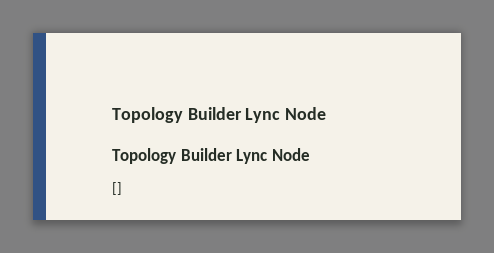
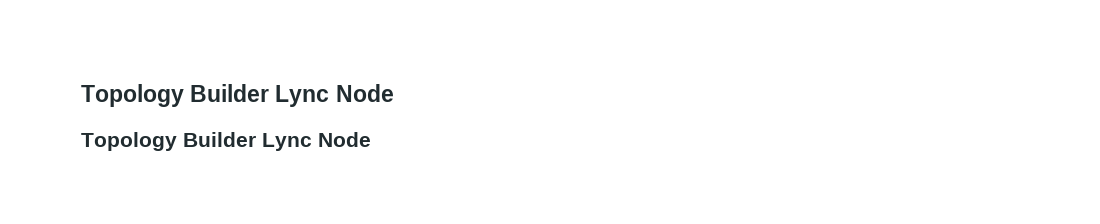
[112,182,122,195] // [] -> (371, 139) none

